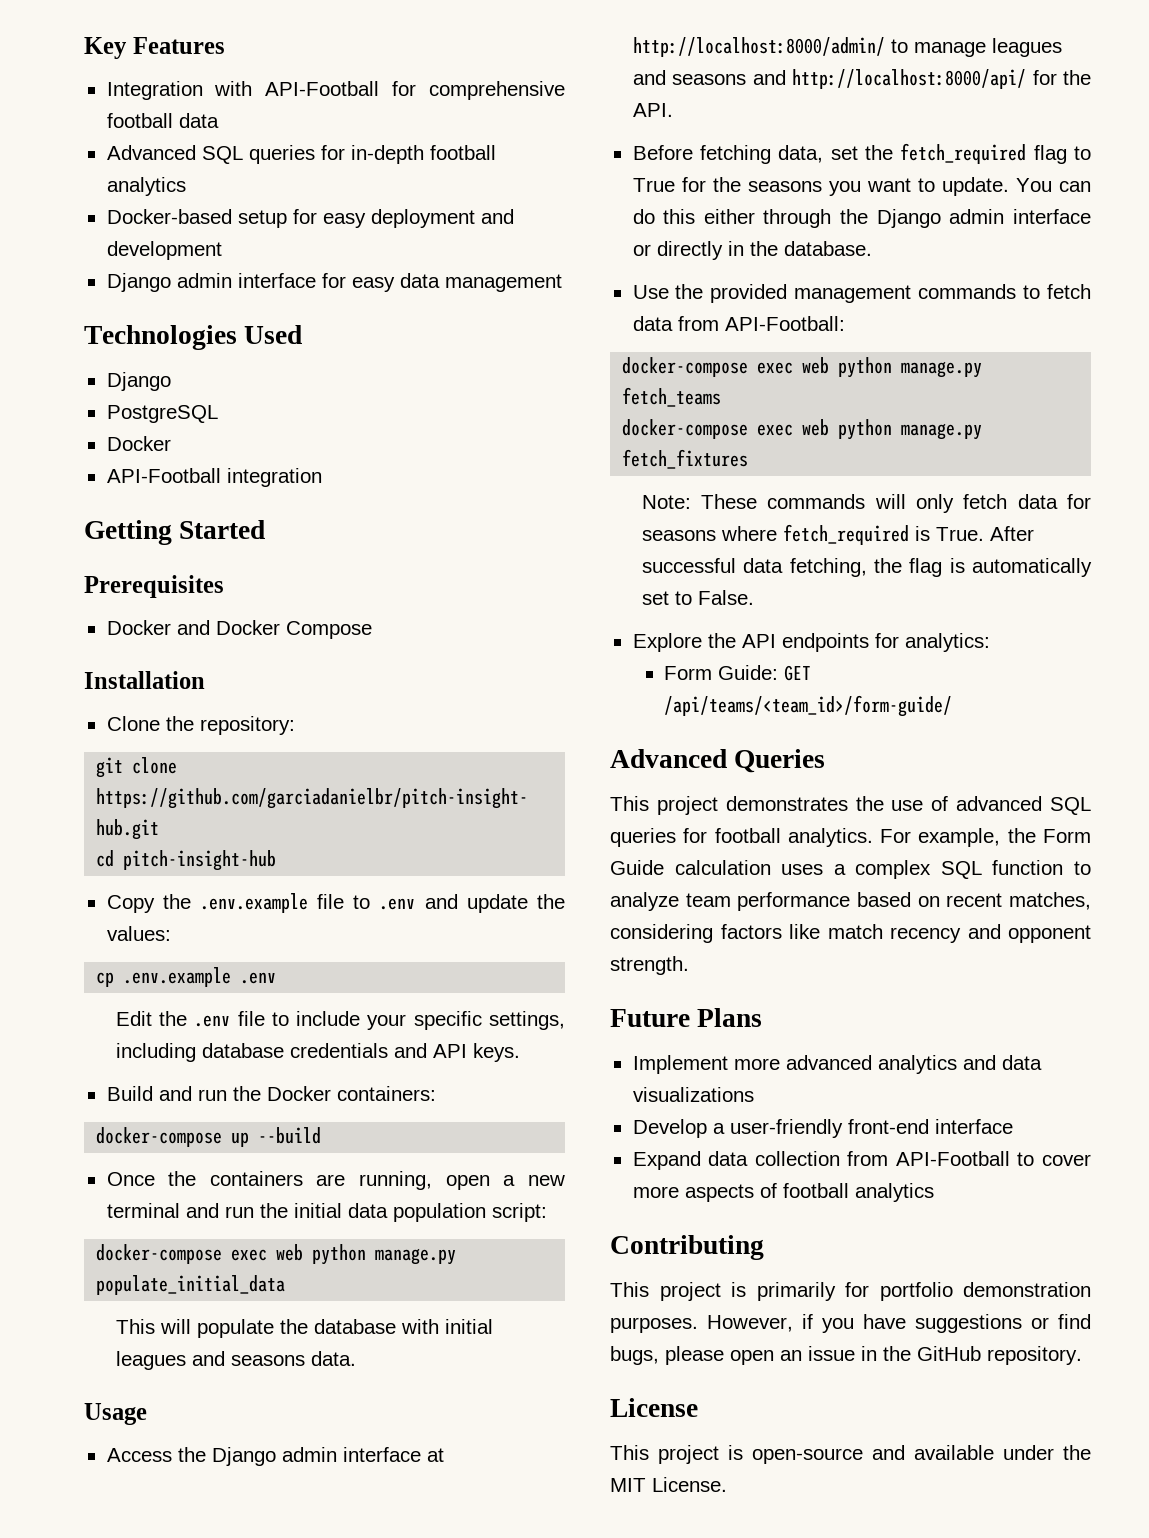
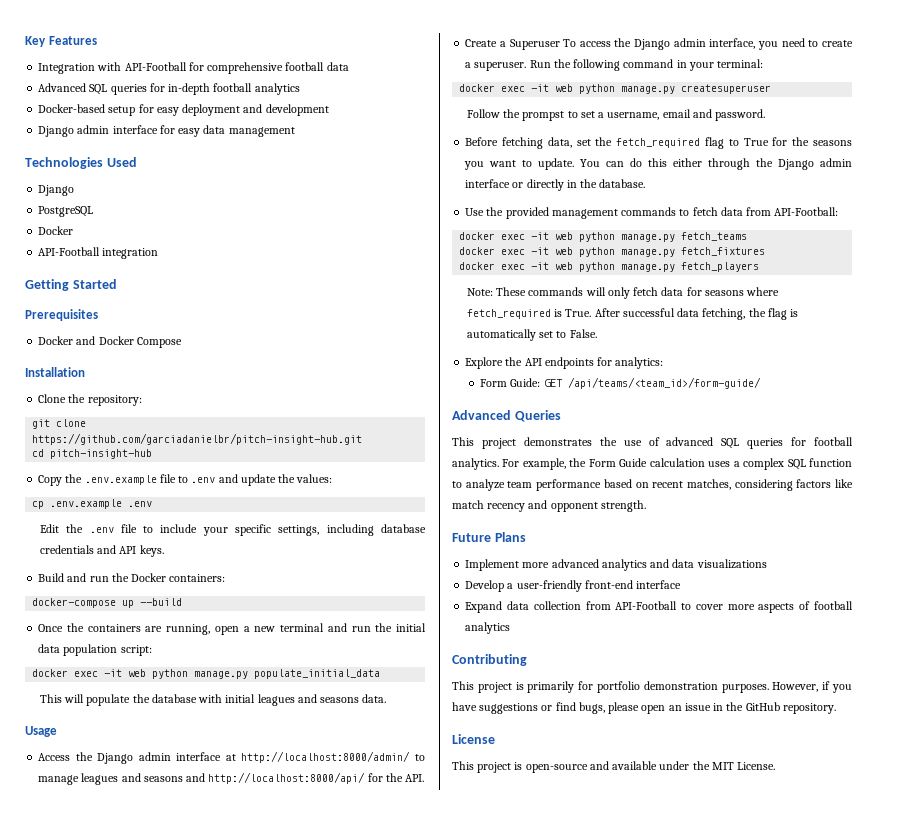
[96,1244,268,1264] docker-compose exec -> [32,669,123,677] docker exec -it
(673, 110) none -> [465,38,853,50] [465,59,764,71] [459,84,772,94] [466,109,766,121] // Create a Superuser To access the Django admin interface, you need to create a superuser. Run the following command in your terminal: // docker exec -it web python manage.py createsuperuser // Follow the prompst to set a username, email and password.
[622,357,794,377] docker-compose exec -> [459,232,550,240] docker exec -it
[622,419,794,439] docker-compose exec -> [459,247,550,255] docker exec -it
(749, 459) none -> [459,262,760,272] // docker exec -it web python manage.py fetch_players

